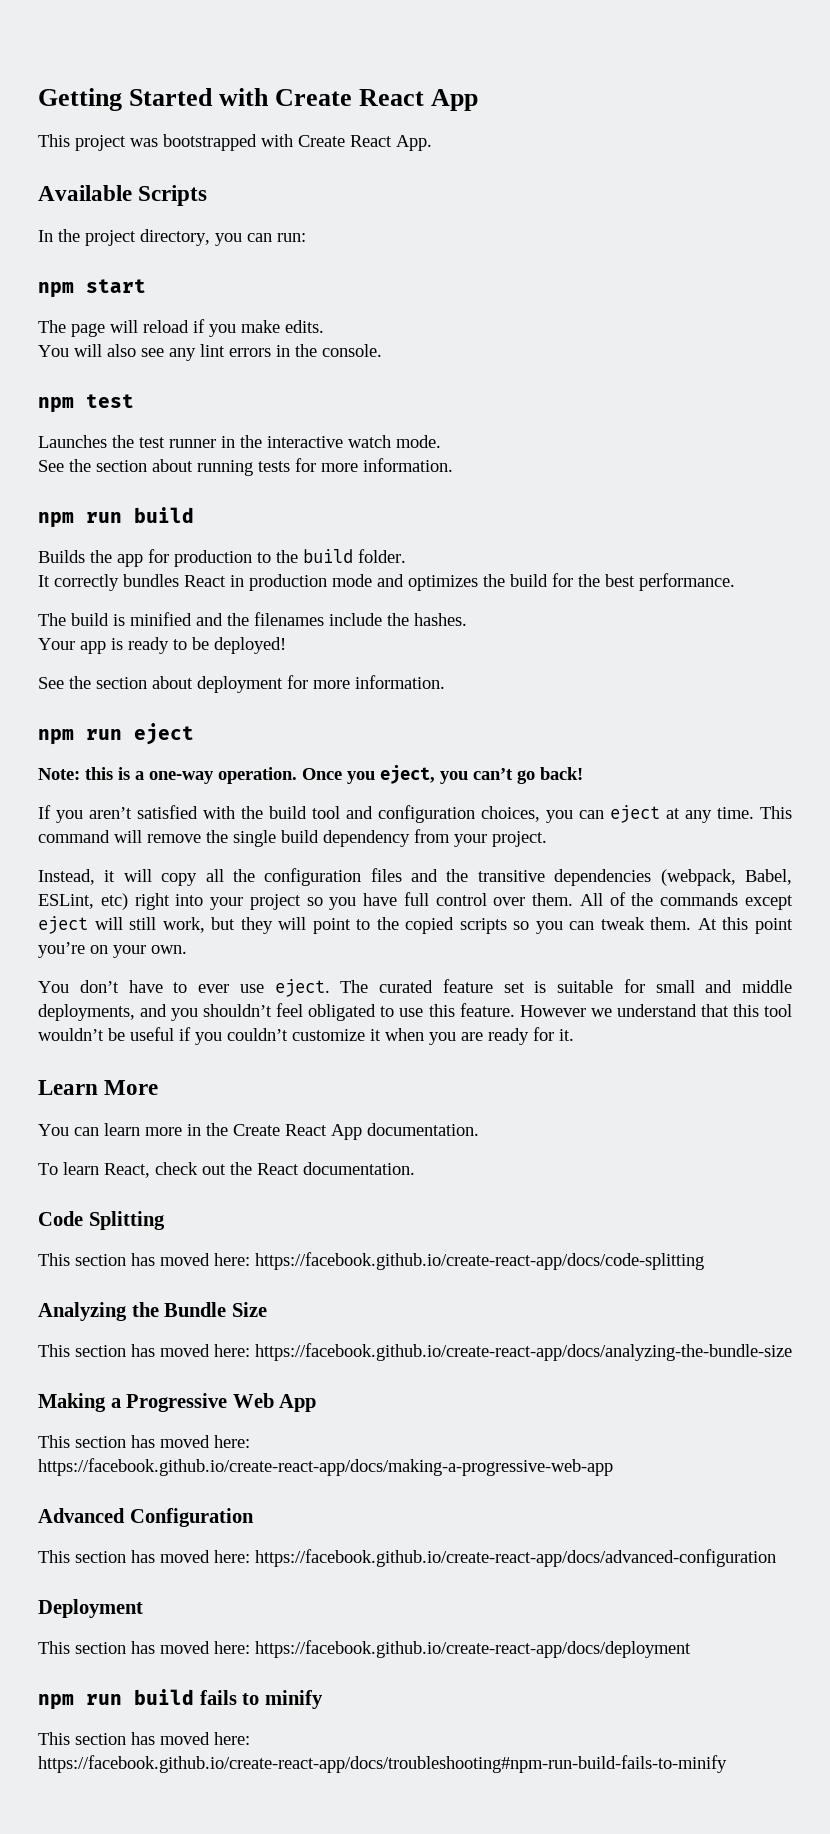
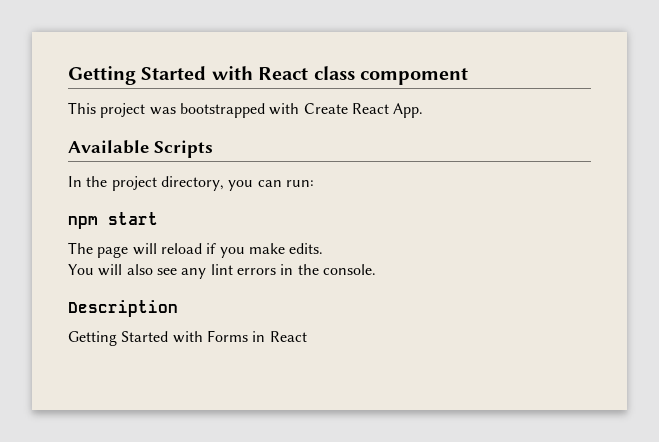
[38,88,479,111] Getting Started with Create React App -> [68,66,468,85] Getting Started with React class compoment
[38,394,134,413] [38,435,441,448] [38,458,453,476] [38,507,194,528] [38,549,406,567] [38,573,735,591] [38,612,467,626] [38,637,286,654] [38,675,445,693] [38,723,194,745] [38,765,583,784] [38,805,792,823] [38,829,547,847] [38,868,792,886] [38,892,793,910] [38,916,793,934] [38,942,187,958] [38,979,792,997] [38,1003,793,1021] [38,1027,574,1045] [38,1080,159,1095] [38,1123,479,1140] [38,1162,415,1178] [38,1211,165,1230] [38,1252,704,1270] [38,1302,267,1321] [38,1343,792,1361] [38,1393,317,1412] [38,1435,250,1448] [38,1458,613,1476] [38,1508,254,1527] [38,1549,776,1567] [38,1599,143,1618] [38,1640,691,1658] [38,1689,323,1710] [38,1732,250,1745] [38,1755,727,1773] npm test // Launches the test runner in the interactive watch mode. // See the section about running tests for more information. // npm run build // Builds the app for production to the build folder. // It correctly bundles React in production mode and optimizes the build for the best performance. // The build is minified and the filenames include the hashes. // Your app is ready to be deployed! // See the section about deployment for more information. // npm run eject // Note: this is a one-way operation. Once you eject, you can’t go back! // If you aren’t satisfied with the build tool and configuration choices, you can eject at any time. This command will remove the single build dependency from your project. // Instead, it will copy all the configuration files and the transitive dependencies (webpack, Babel, ESLint, etc) right into your project so you have full control over them. All of the commands except eject will still work, but they will point to the copied scripts so you can tweak them. At this point you’re on your own. // You don’t have to ever use eject. The curated feature set is suitable for small and middle deployments, and you shouldn’t feel obligated to use this feature. However we understand that this tool wouldn’t be useful if you couldn’t customize it when you are ready for it. // Learn More // You can learn more in the Create React App documentation. // To learn React, check out the React documentation. // Code Splitting // This section has moved here: https://facebook.github.io/create-react-app/docs/code-splitting // Analyzing the Bundle Size // This section has moved here: https://facebook.github.io/create-react-app/docs/analyzing-the-bundle-size // Making a Progressive Web App // This section has moved here: https://facebook.github.io/create-react-app/docs/making-a-progressive-web-app // Advanced Configuration // This section has moved here: https://facebook.github.io/create-react-app/docs/advanced-configuration // Deployment // This section has moved here: https://facebook.github.io/create-react-app/docs/deployment // npm run build fails to minify // This section has moved here: https://facebook.github.io/create-react-app/docs/troubleshooting#npm-run-build-fails-to-minify -> [68,300,178,317] [68,330,307,346] Description // Getting Started with Forms in React

